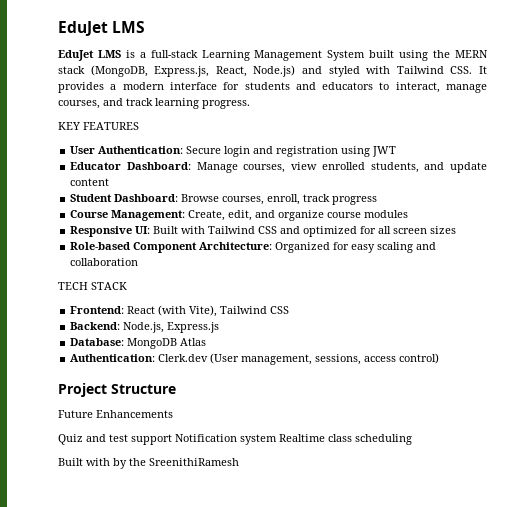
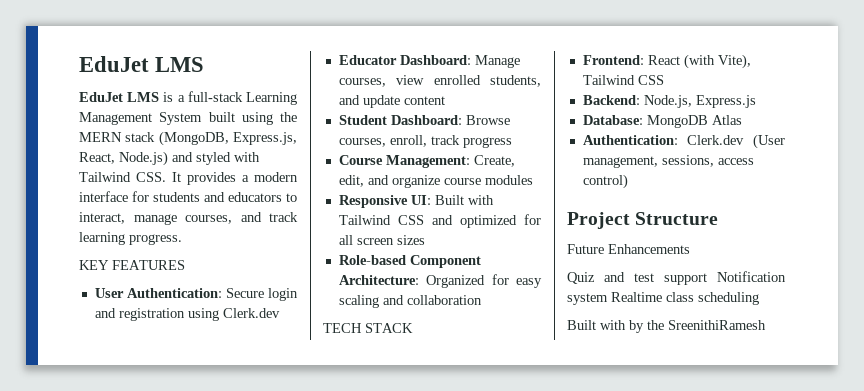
[372,146,397,157] JWT -> [222,308,280,318] Clerk.dev

